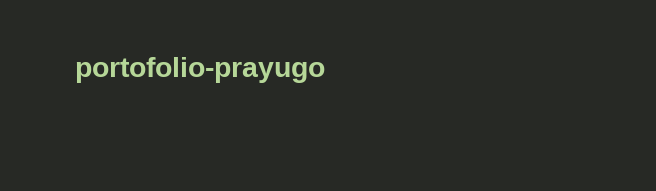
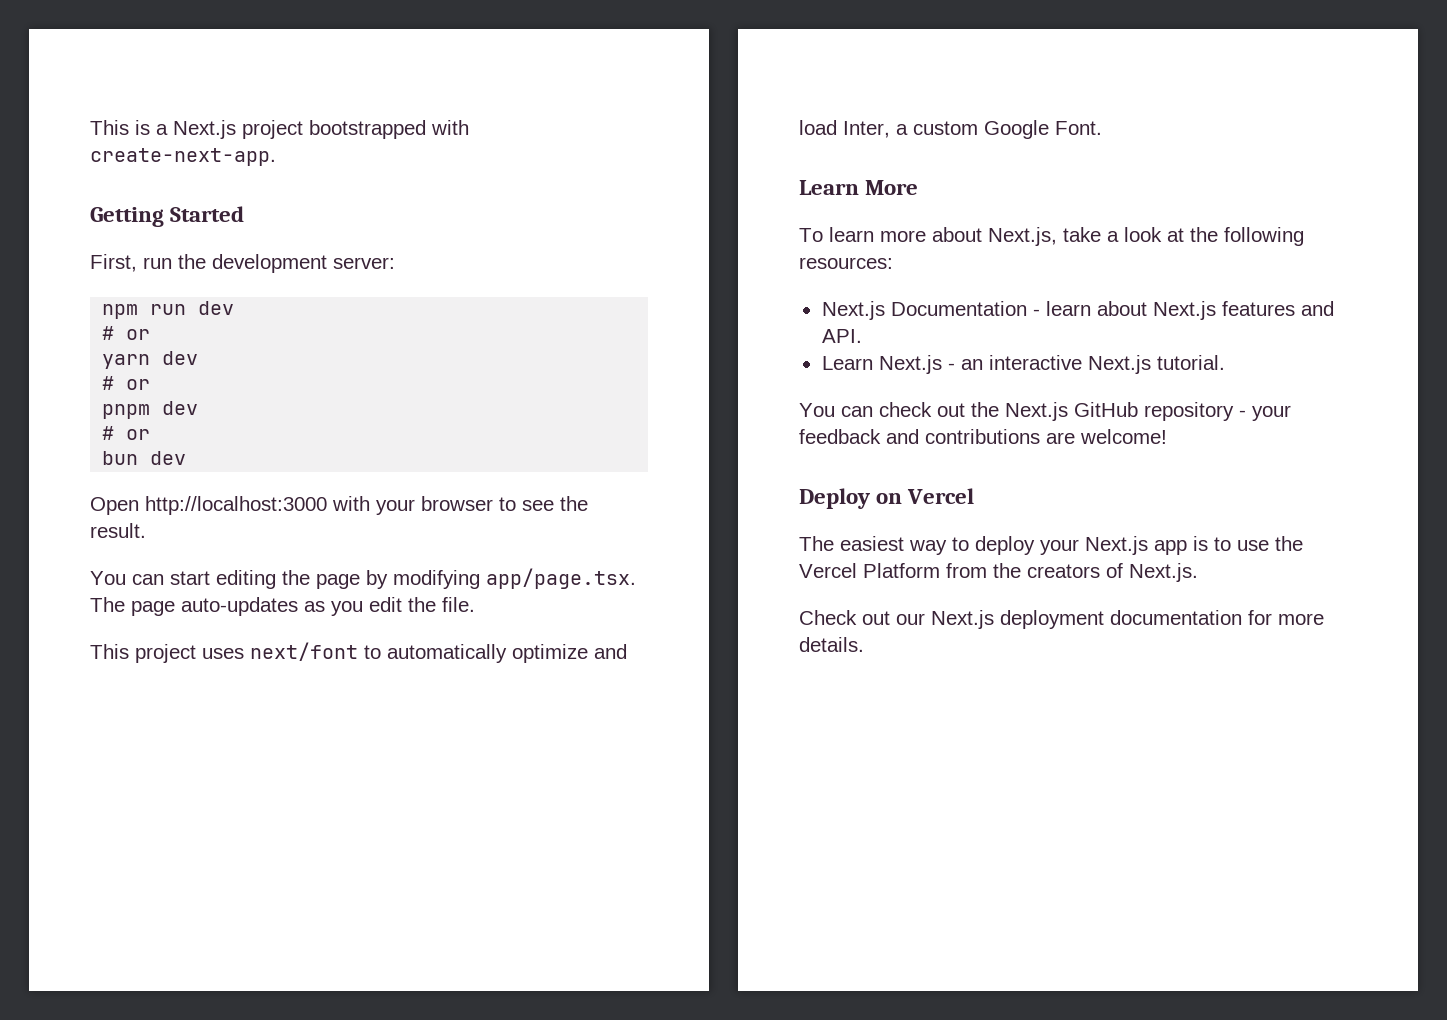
[75,57,325,83] portofolio-prayugo -> [90,120,469,139] [90,148,276,166] [90,206,245,227] [90,254,395,273] [102,301,235,319] [102,326,151,340] [102,351,199,369] [102,376,151,390] [102,401,199,419] [102,426,151,440] [102,451,187,465] [90,496,588,515] [90,523,146,538] [90,568,636,589] [90,597,475,616] [90,642,627,663] [799,120,1102,139] [799,180,919,195] [799,227,1304,246] [799,257,893,269] [821,301,1334,320] [821,329,862,343] [821,355,1225,374] [799,402,1291,421] [799,429,1167,444] [799,488,975,509] [799,536,1303,555] [799,563,1198,582] [799,610,1324,629] [799,637,864,652] This is a Next.js project bootstrapped with create-next-app. // Getting Started // First, run the development server: // npm run dev // # or // yarn dev // # or // pnpm dev // # or // bun dev // Open http://localhost:3000 with your browser to see the result. // You can start editing the page by modifying app/page.tsx. The page auto-updates as you edit the file. // This project uses next/font to automatically optimize and load Inter, a custom Google Font. // Learn More // To learn more about Next.js, take a look at the following resources: // Next.js Documentation - learn about Next.js features and API. // Learn Next.js - an interactive Next.js tutorial. // You can check out the Next.js GitHub repository - your feedback and contributions are welcome! // Deploy on Vercel // The easiest way to deploy your Next.js app is to use the Vercel Platform from the creators of Next.js. // Check out our Next.js deployment documentation for more details.

